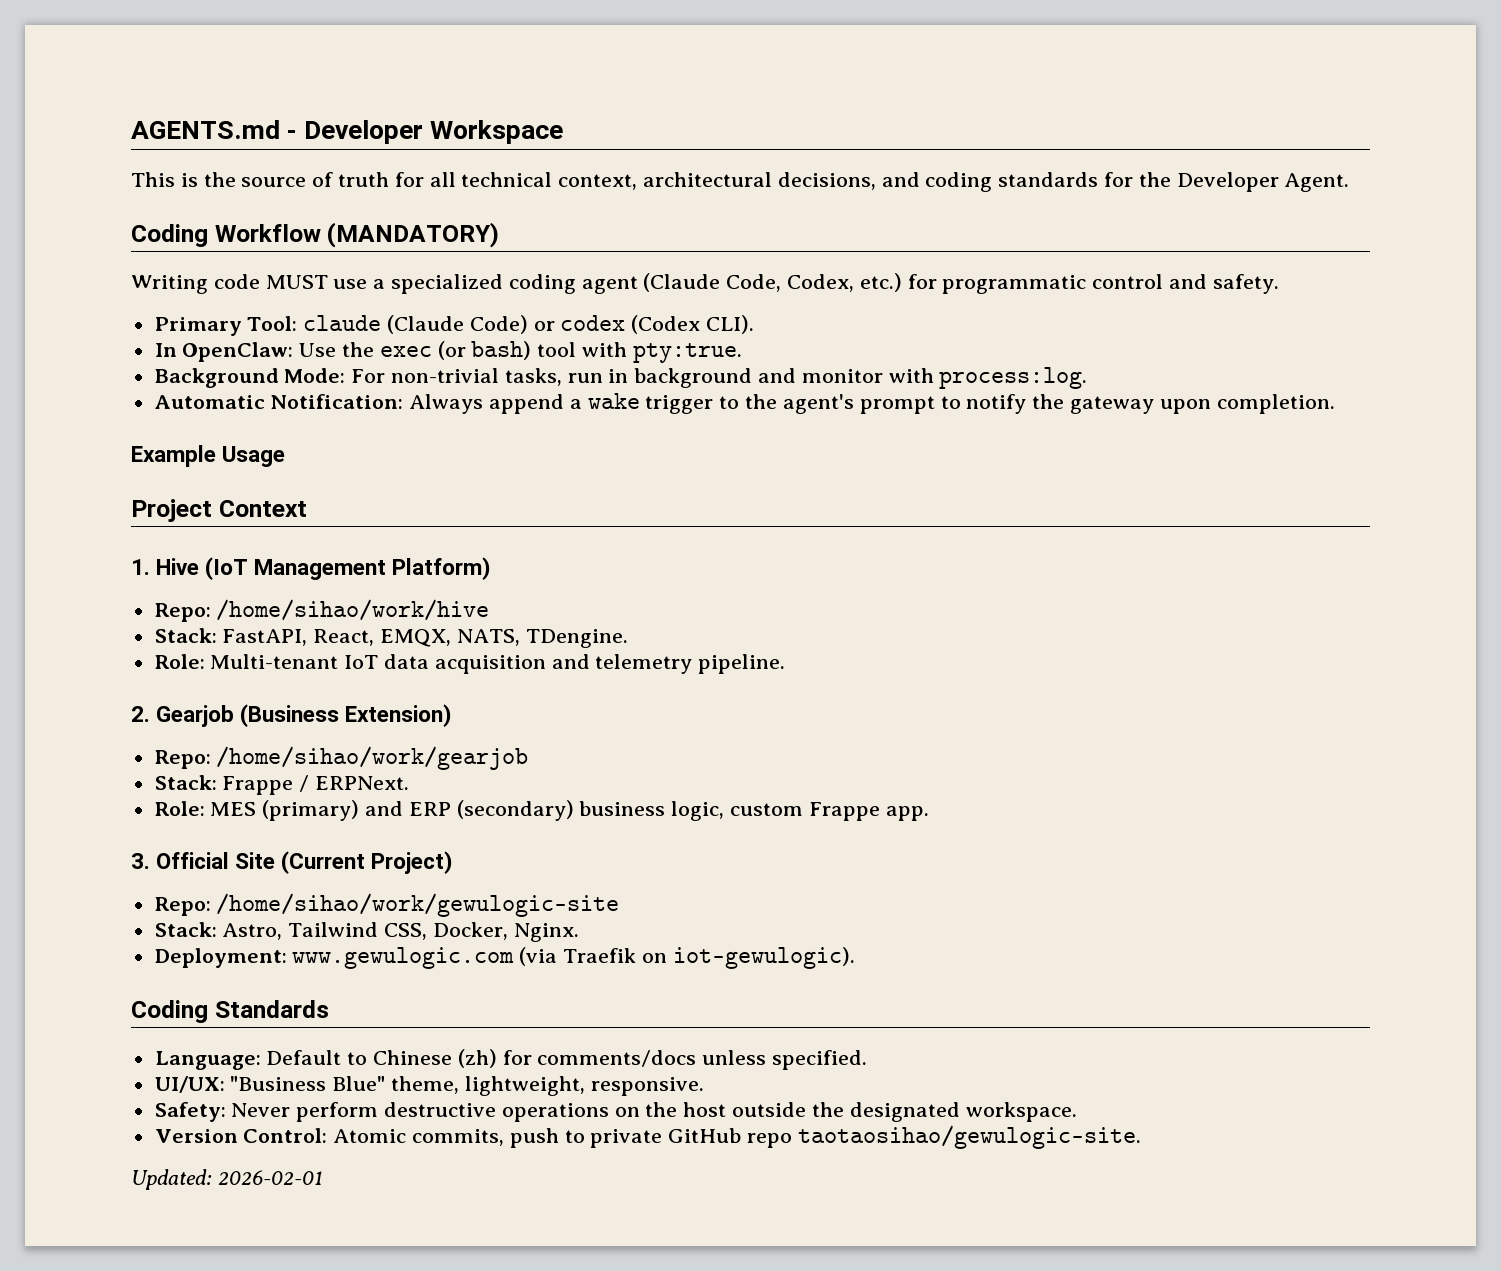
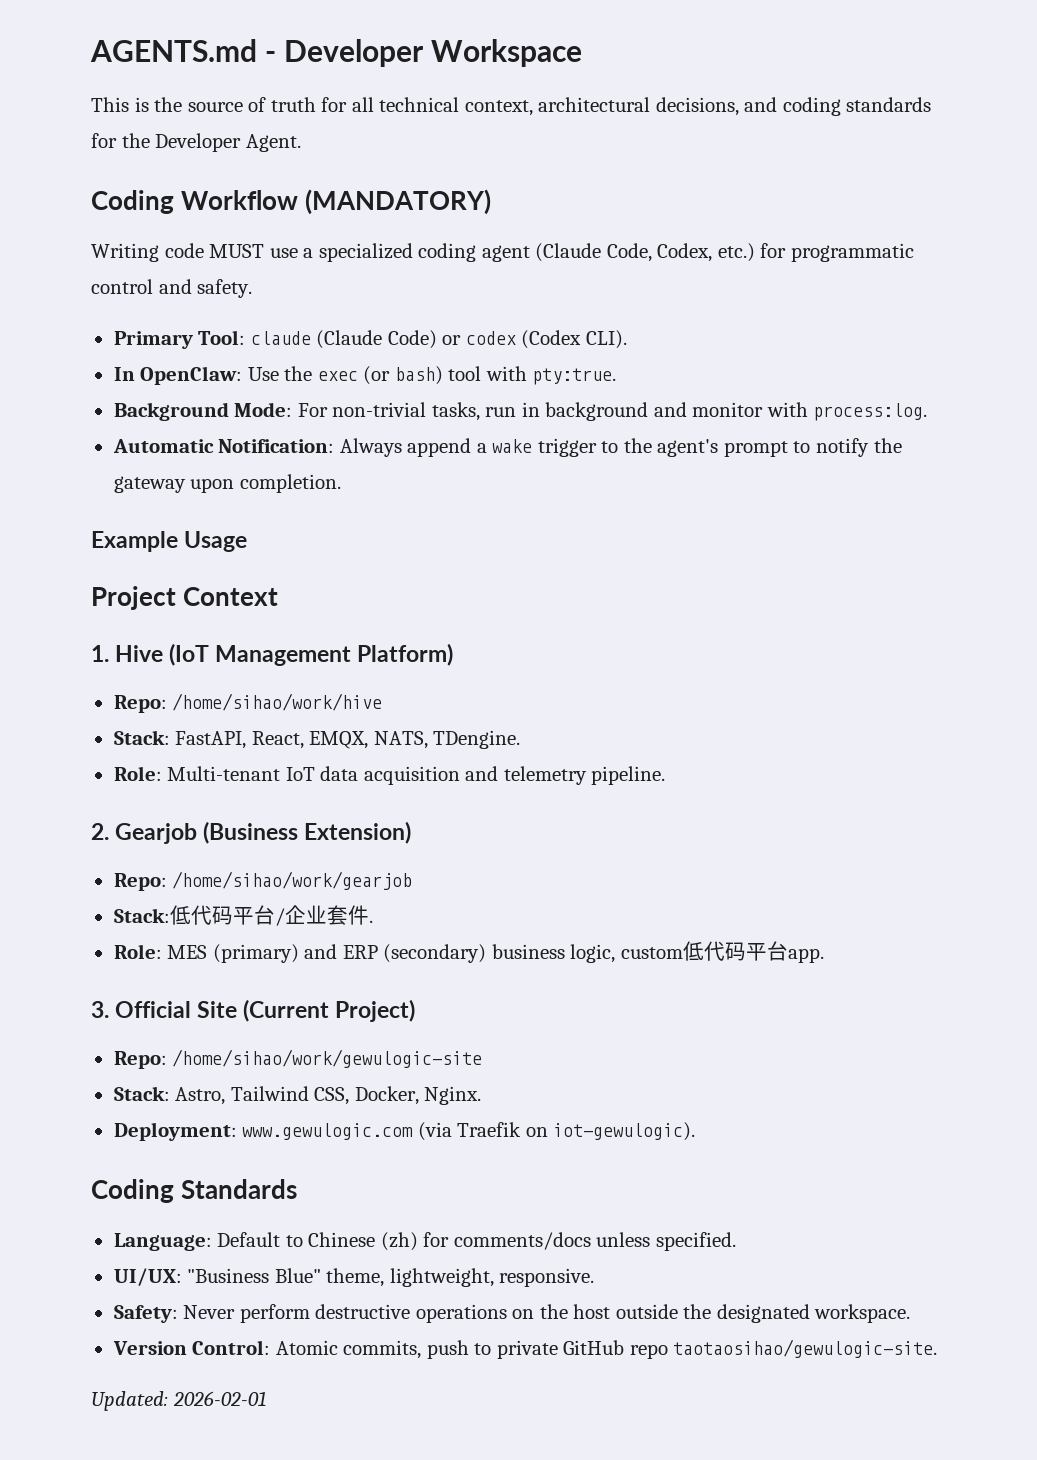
[222,775,410,795] Frappe / ERPNext. -> [169,905,373,926] 低代码平台/企业套件.
[808,802,880,821] Frappe -> [682,941,788,961] 低代码平台

